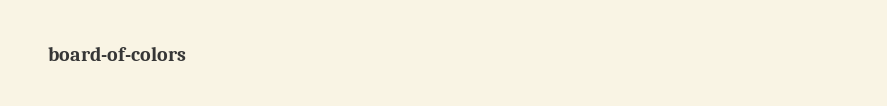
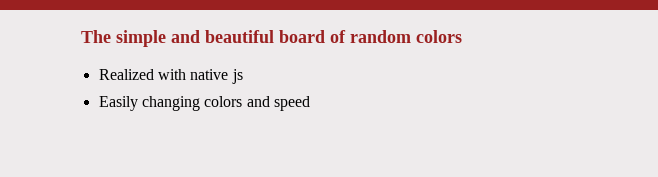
[48,46,186,61] board-of-colors -> [81,30,462,47] [98,69,243,84] [98,96,310,111] The simple and beautiful board of random colors // Realized with native js // Easily changing colors and speed

